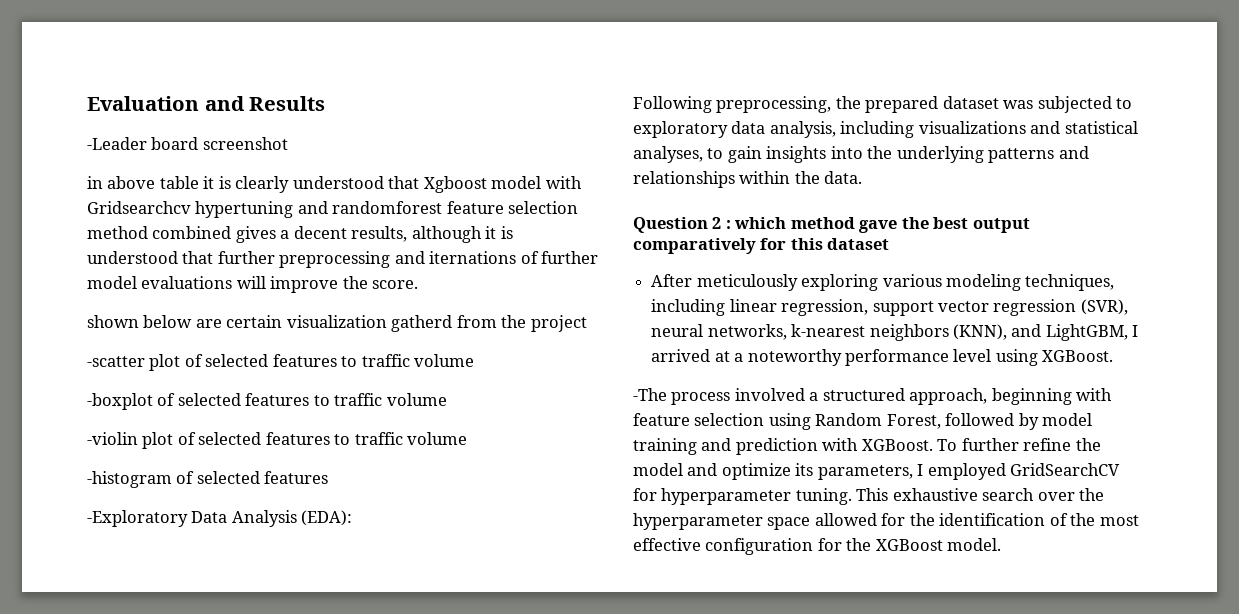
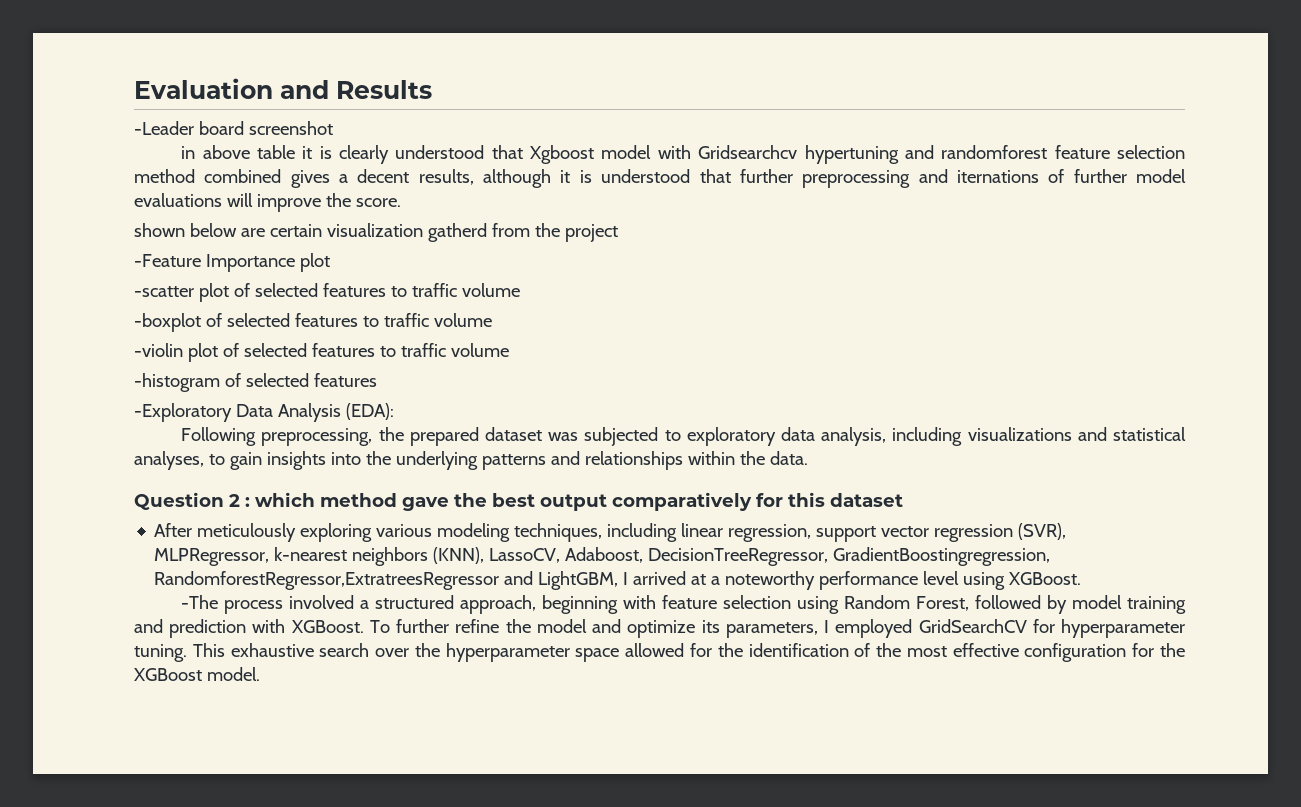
(587, 323) none -> [134,253,330,272] // -Feature Importance plot
[651,324,787,340] neural networks, -> [154,548,270,566] MLPRegressor,
(1007, 332) none -> [489,547,1051,566] [154,571,500,590] LassoCV, Adaboost, DecisionTreeRegressor, GradientBoostingregression, RandomforestRegressor,ExtratreesRegressor

